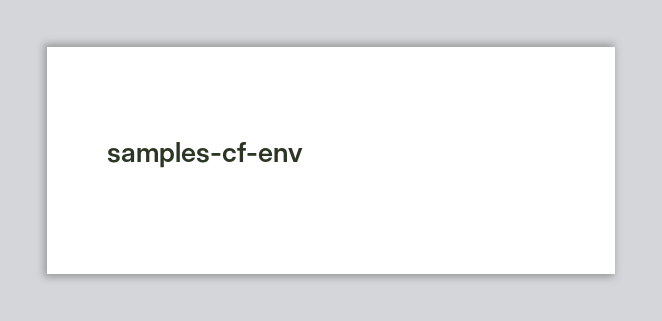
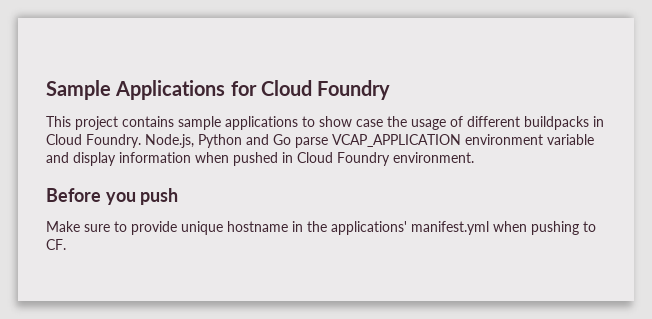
[107,142,303,168] samples-cf-env -> [46,80,391,100] [46,116,604,130] [46,134,594,148] [46,152,474,166] [46,188,179,205] [46,221,596,235] [46,239,66,250] Sample Applications for Cloud Foundry // This project contains sample applications to show case the usage of different buildpacks in Cloud Foundry. Node.js, Python and Go parse VCAP_APPLICATION environment variable and display information when pushed in Cloud Foundry environment. // Before you push // Make sure to provide unique hostname in the applications' manifest.yml when pushing to CF.

